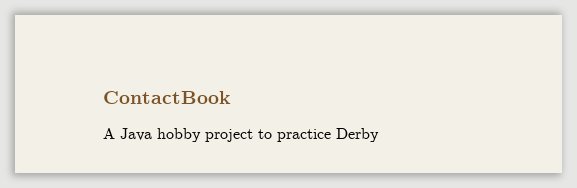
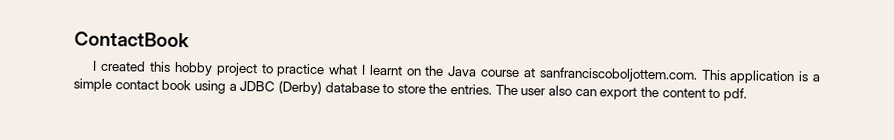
[103,128,152,141] A Java -> [92,60,172,72] I created this
[336,128,379,142] Derby -> [328,64,820,85] [73,78,747,102] what I learnt on the Java course at sanfranciscoboljottem.com. This application is a simple contact book using a JDBC (Derby) database to store the entries. The user also can export the content to pdf.

